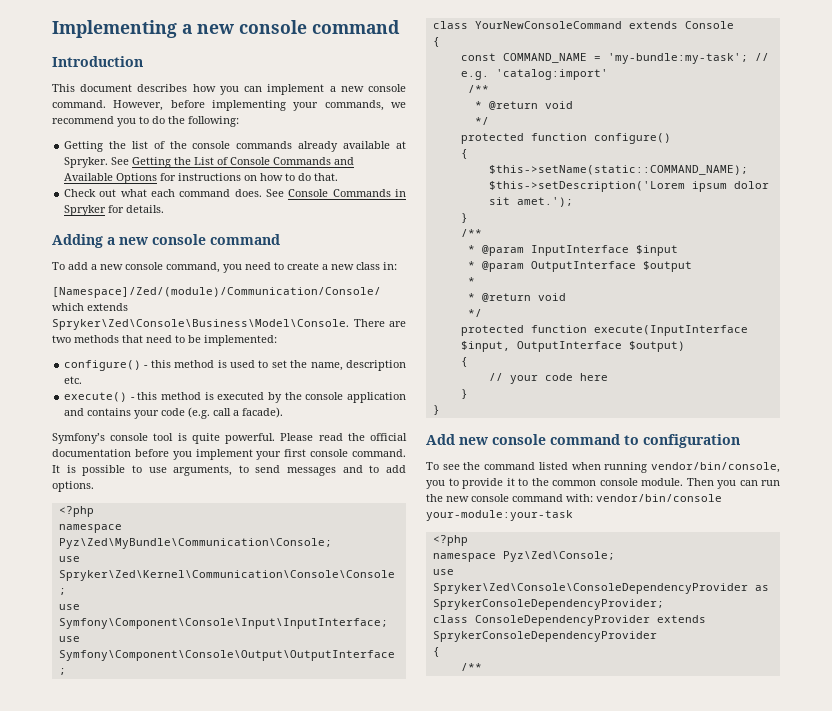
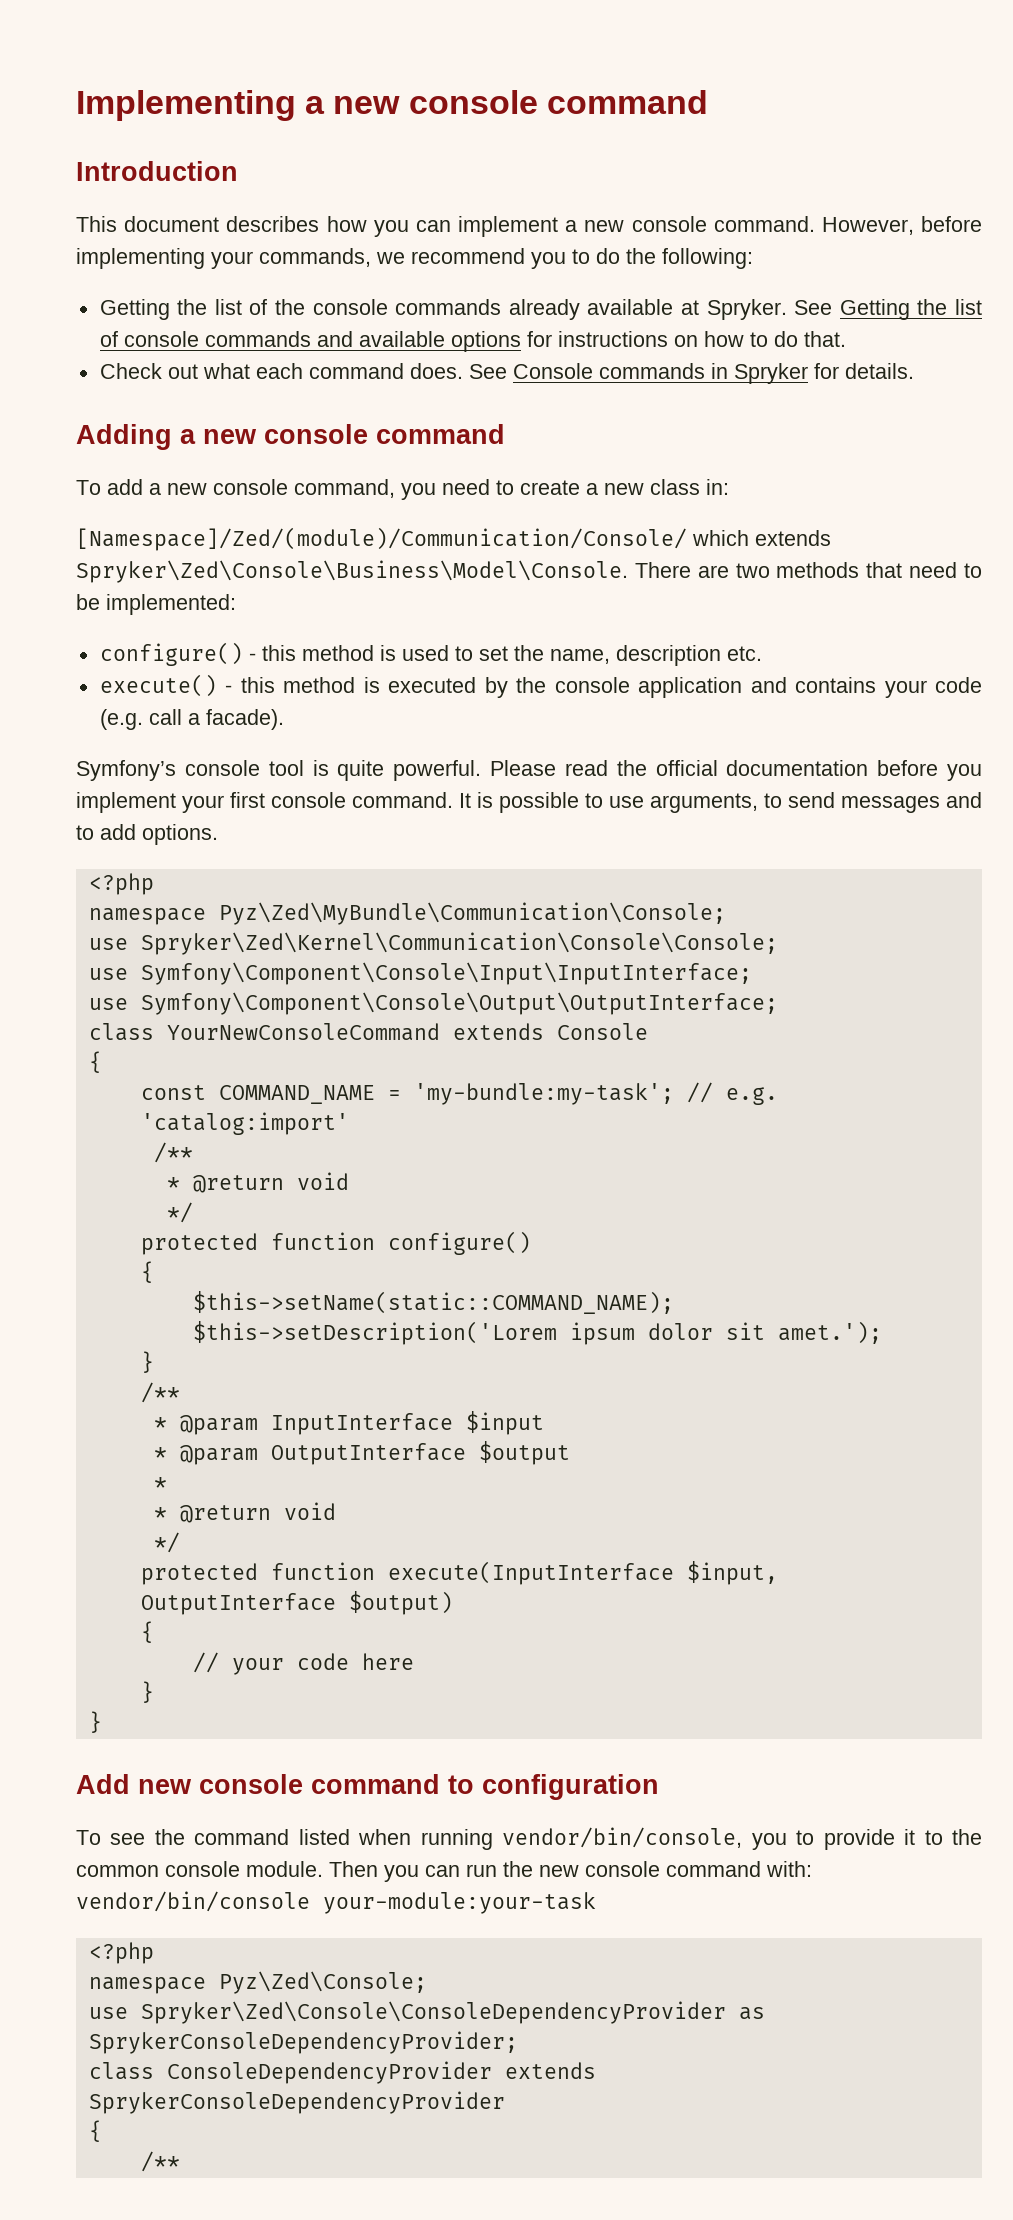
[194,157,355,165] [64,173,158,184] List of Console Commands and Available Options -> [954,299,982,315] [99,331,521,352] list of console commands and available options
[332,189,391,197] Commands -> [598,363,705,379] commands

